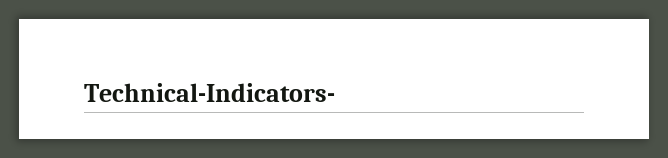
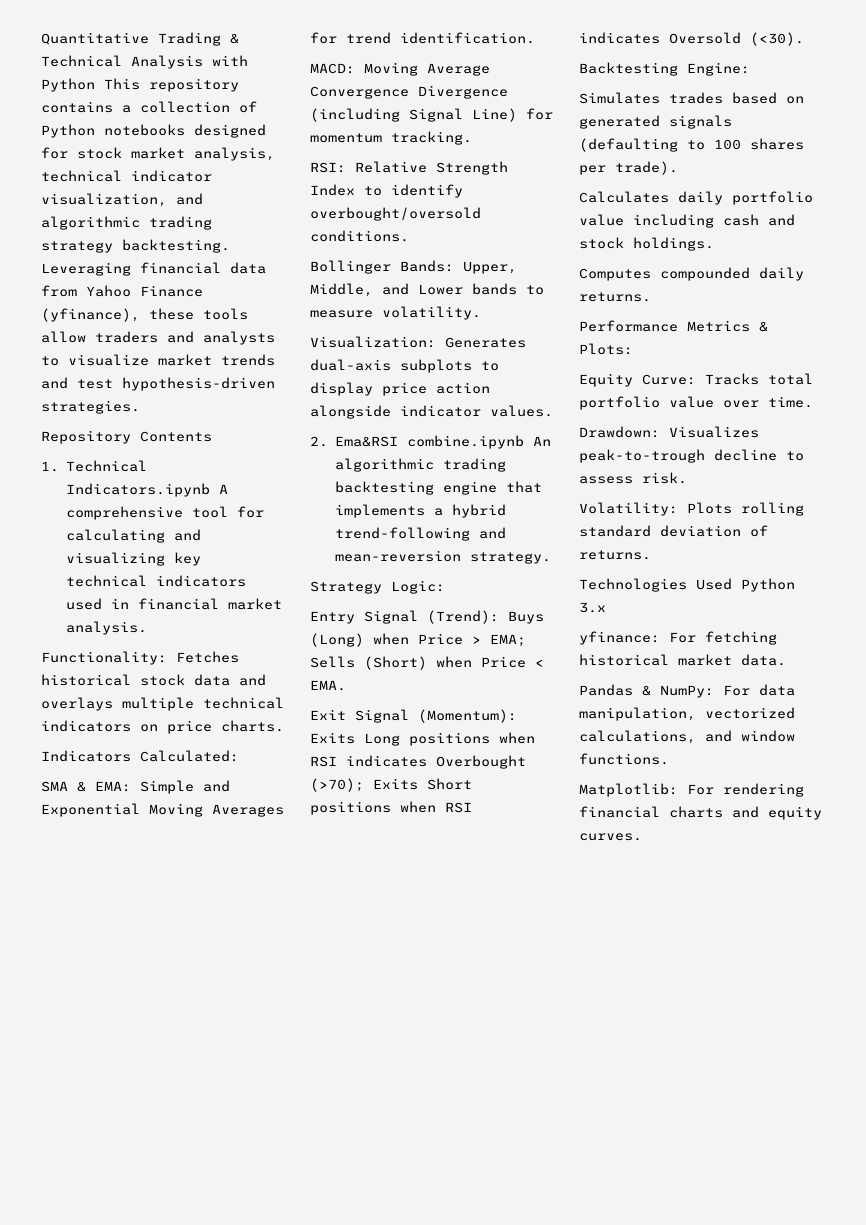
[84,83,335,102] Technical-Indicators- -> [41,32,239,46] [41,55,248,69] [41,78,239,92] [41,101,257,113] [41,124,266,138] [41,147,275,161] [41,170,212,182] [41,193,203,207] [41,216,212,230] [41,239,230,253] [41,262,266,276] [41,285,203,297] [41,308,248,322] [41,331,275,345] [41,354,275,366] [41,377,275,391] [41,400,140,414] [41,430,212,444] [41,460,147,472] [65,483,228,497] [65,506,264,520] [65,529,201,543] [65,552,201,566] [65,575,246,587] [65,598,282,610] [65,621,147,635] [41,651,239,665] [41,674,266,686] [41,697,284,711] [41,720,284,734] [41,750,239,762] [41,780,230,794] [41,803,284,817] [310,32,535,44] [310,62,490,76] [310,85,508,99] [310,108,553,122] [310,131,472,145] [310,161,508,175] [310,184,463,198] [310,207,481,221] [310,230,409,242] [310,260,517,274] [310,283,544,297] [310,306,481,320] [310,336,526,348] [310,359,499,373] [310,382,490,396] [310,405,553,419] [310,435,551,449] [334,458,506,472] [334,481,542,495] [334,504,506,518] [334,527,506,541] [334,550,551,564] [310,580,445,594] [310,610,544,624] [310,633,526,647] [310,656,544,670] [310,680,346,691] [310,709,517,723] [310,732,535,746] [310,755,526,769] [310,778,472,792] [310,801,472,815] [579,32,804,46] [579,62,750,76] [579,92,804,104] [579,115,732,129] [579,138,804,152] [579,161,678,175] [579,191,813,205] [579,214,795,228] [579,237,714,251] [579,267,804,281] [579,292,651,302] [579,320,768,332] [579,343,633,355] [579,373,813,387] [579,396,813,410] [579,426,759,438] [579,449,804,463] [579,472,687,484] [579,502,804,516] [579,525,768,537] [579,550,651,560] [579,578,795,592] [579,602,606,613] [579,631,777,645] [579,654,786,666] [579,684,795,698] [579,707,795,721] [579,730,795,744] [579,753,669,765] [579,783,804,797] [579,806,822,820] [579,833,642,841] Quantitative Trading & Technical Analysis with Python This repository contains a collection of Python notebooks designed for stock market analysis, technical indicator visualization, and algorithmic trading strategy backtesting. Leveraging financial data from Yahoo Finance (yfinance), these tools allow traders and analysts to visualize market trends and test hypothesis-driven strategies. // Repository Contents // 1. Technical Indicators.ipynb A comprehensive tool for calculating and visualizing key technical indicators used in financial market analysis. // Functionality: Fetches historical stock data and overlays multiple technical indicators on price charts. // Indicators Calculated: // SMA & EMA: Simple and Exponential Moving Averages for trend identification. // MACD: Moving Average Convergence Divergence (including Signal Line) for momentum tracking. // RSI: Relative Strength Index to identify overbought/oversold conditions. // Bollinger Bands: Upper, Middle, and Lower bands to measure volatility. // Visualization: Generates dual-axis subplots to display price action alongside indicator values. // 2. Ema&RSI combine.ipynb An algorithmic trading backtesting engine that implements a hybrid trend-following and mean-reversion strategy. // Strategy Logic: // Entry Signal (Trend): Buys (Long) when Price > EMA; Sells (Short) when Price < EMA. // Exit Signal (Momentum): Exits Long positions when RSI indicates Overbought (>70); Exits Short positions when RSI indicates Oversold (<30). // Backtesting Engine: // Simulates trades based on generated signals (defaulting to 100 shares per trade). // Calculates daily portfolio value including cash and stock holdings. // Computes compounded daily returns. // Performance Metrics & Plots: // Equity Curve: Tracks total portfolio value over time. // Drawdown: Visualizes peak-to-trough decline to assess risk. // Volatility: Plots rolling standard deviation of returns. // Technologies Used Python 3.x // yfinance: For fetching historical market data. // Pandas & NumPy: For data manipulation, vectorized calculations, and window functions. // Matplotlib: For rendering financial charts and equity curves.

